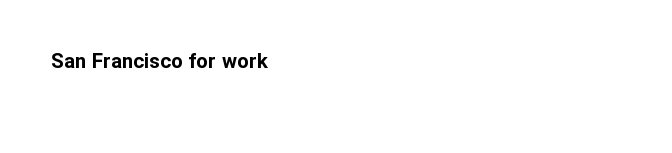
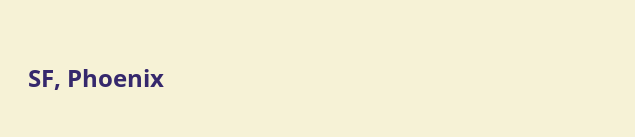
[51,53,269,68] San Francisco for work -> [28,69,165,90] SF, Phoenix

